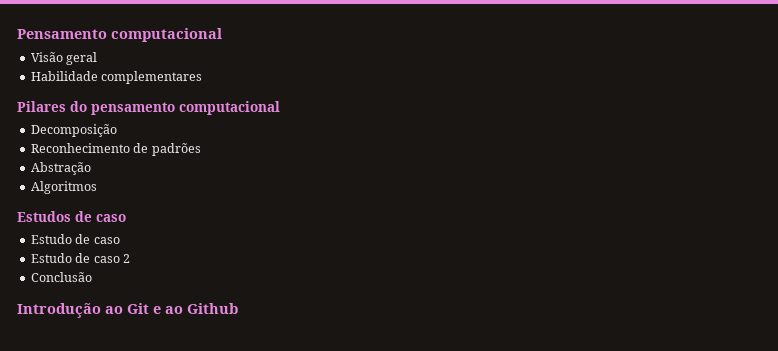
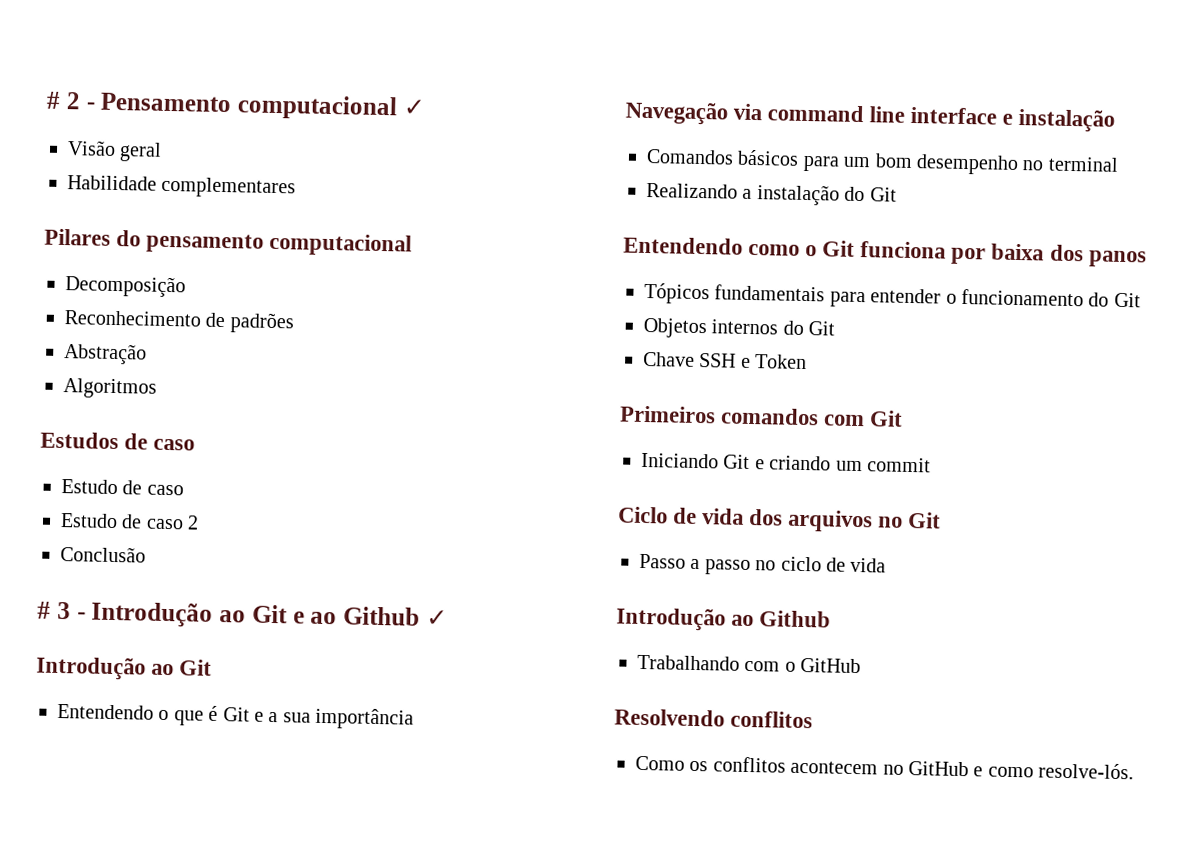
(17, 34) none -> [46,91,95,110] # 2 -
(222, 35) none -> [402,99,426,116] ✓
(92, 277) none -> [37,601,86,620] # 3 -
(238, 308) none -> [425,609,448,627] [36,656,213,681] [57,703,415,730] [625,101,1116,133] [646,148,1119,175] [646,182,897,206] [623,236,1147,268] [644,282,1141,308] [643,317,836,339] [643,351,808,370] [619,405,904,427] [641,452,931,473] [618,506,942,533] [639,553,887,576] [616,607,832,632] [637,654,862,674] [614,708,814,729] [635,755,1135,780] ✓ // Introdução ao Git // Entendendo o que é Git e a sua importância // Navegação via command line interface e instalação // Comandos básicos para um bom desempenho no terminal // Realizando a instalação do Git // Entendendo como o Git funciona por baixa dos panos // Tópicos fundamentais para entender o funcionamento do Git // Objetos internos do Git // Chave SSH e Token // Primeiros comandos com Git // Iniciando Git e criando um commit // Ciclo de vida dos arquivos no Git // Passo a passo no ciclo de vida // Introdução ao Github // Trabalhando com o GitHub // Resolvendo conflitos // Como os conflitos acontecem no GitHub e como resolve-lós.

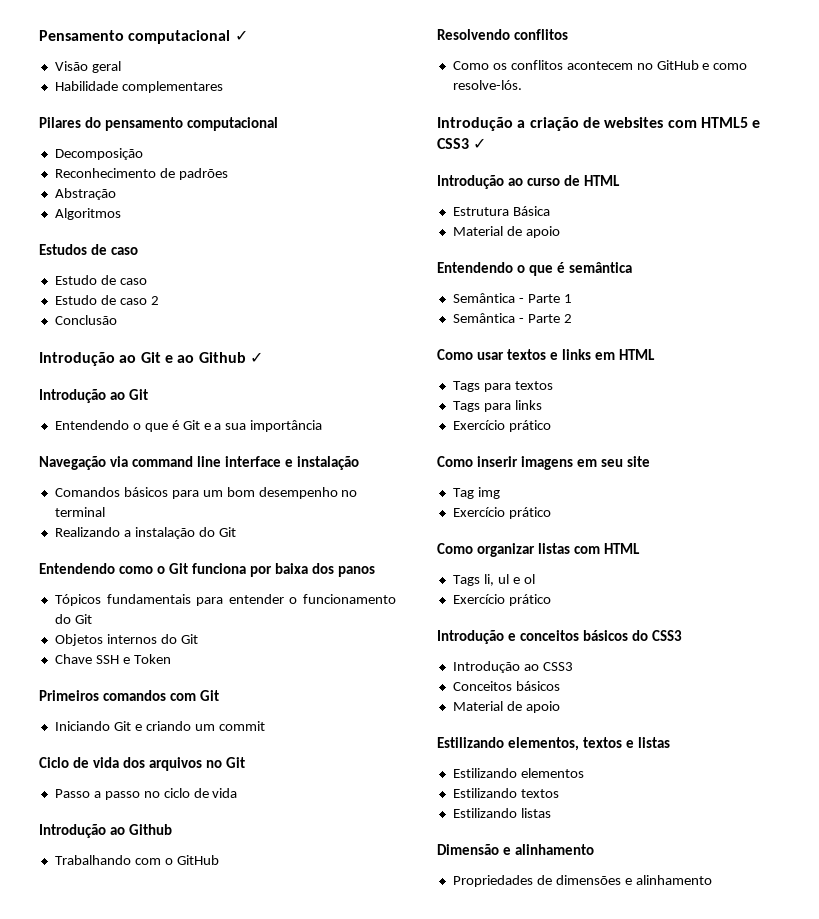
[46,91,95,110] # 2 - -> (39, 35) none
[37,601,86,620] # 3 - -> (117, 320) none
(1135, 771) none -> [437,117,761,131] [437,138,487,149] [437,175,621,189] [452,206,550,216] [452,226,560,238] [437,262,633,276] [452,293,572,303] [452,313,572,323] [437,349,656,360] [452,381,553,392] [452,400,542,412] [452,420,551,432] [437,456,651,470] [452,487,500,499] [452,507,551,519] [437,543,641,557] [452,574,535,586] [452,594,551,606] [437,630,683,644] [452,661,573,673] [452,681,560,691] [452,701,560,713] [437,737,671,751] [452,768,584,778] [452,788,559,798] [452,808,551,818] [437,844,595,855] [452,875,712,887] // Introdução a criação de websites com HTML5 e CSS3 ✓ // Introdução ao curso de HTML // Estrutura Básica // Material de apoio // Entendendo o que é semântica // Semântica - Parte 1 // Semântica - Parte 2 // Como usar textos e links em HTML // Tags para textos // Tags para links // Exercício prático // Como inserir imagens em seu site // Tag img // Exercício prático // Como organizar listas com HTML // Tags li, ul e ol // Exercício prático // Introdução e conceitos básicos do CSS3 // Introdução ao CSS3 // Conceitos básicos // Material de apoio // Estilizando elementos, textos e listas // Estilizando elementos // Estilizando textos // Estilizando listas // Dimensão e alinhamento // Propriedades de dimensões e alinhamento

